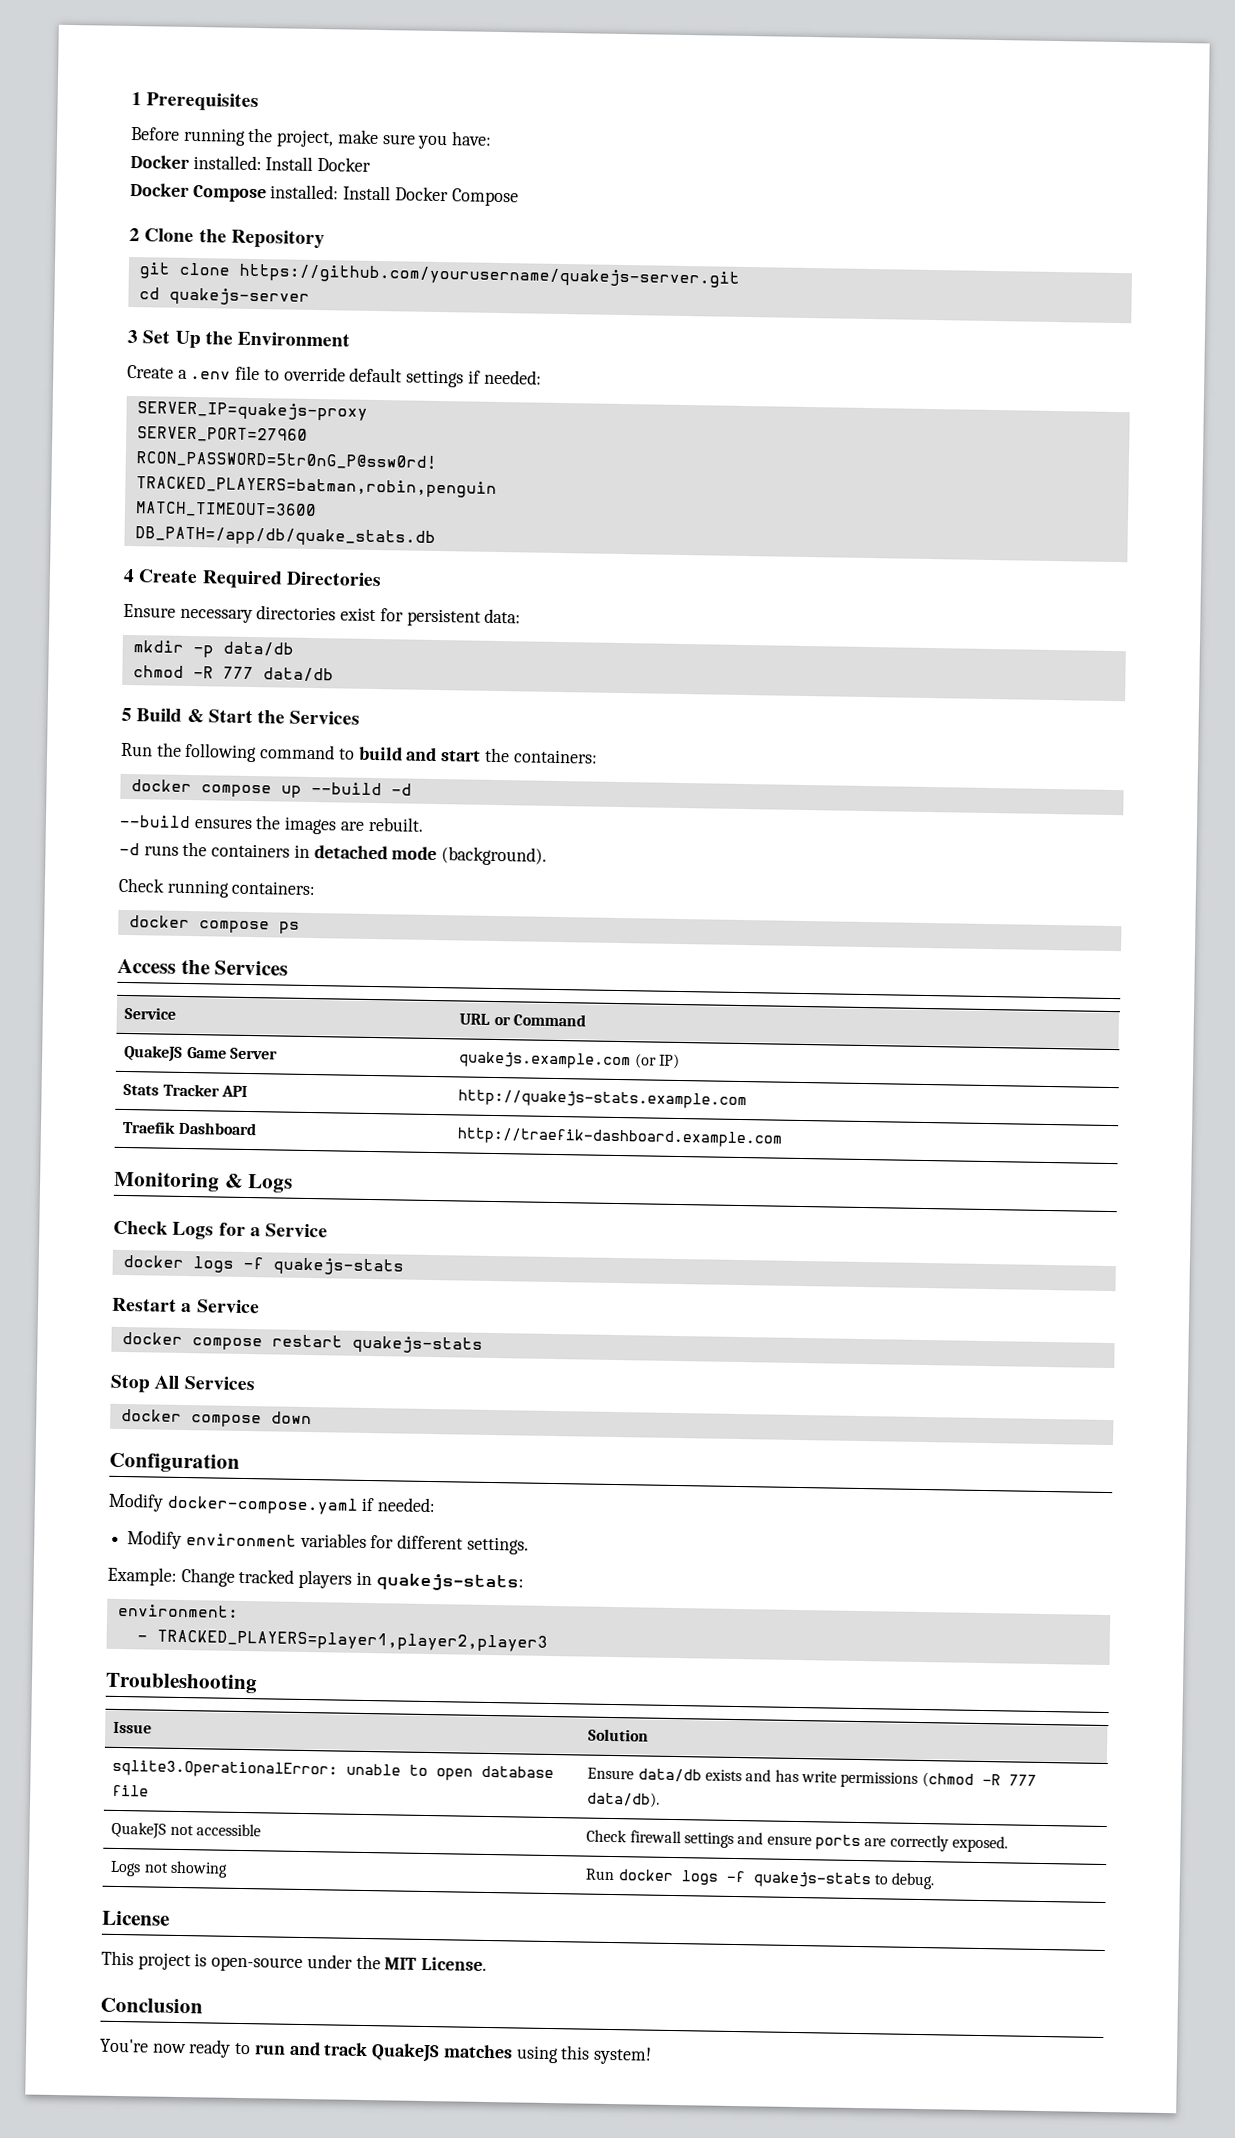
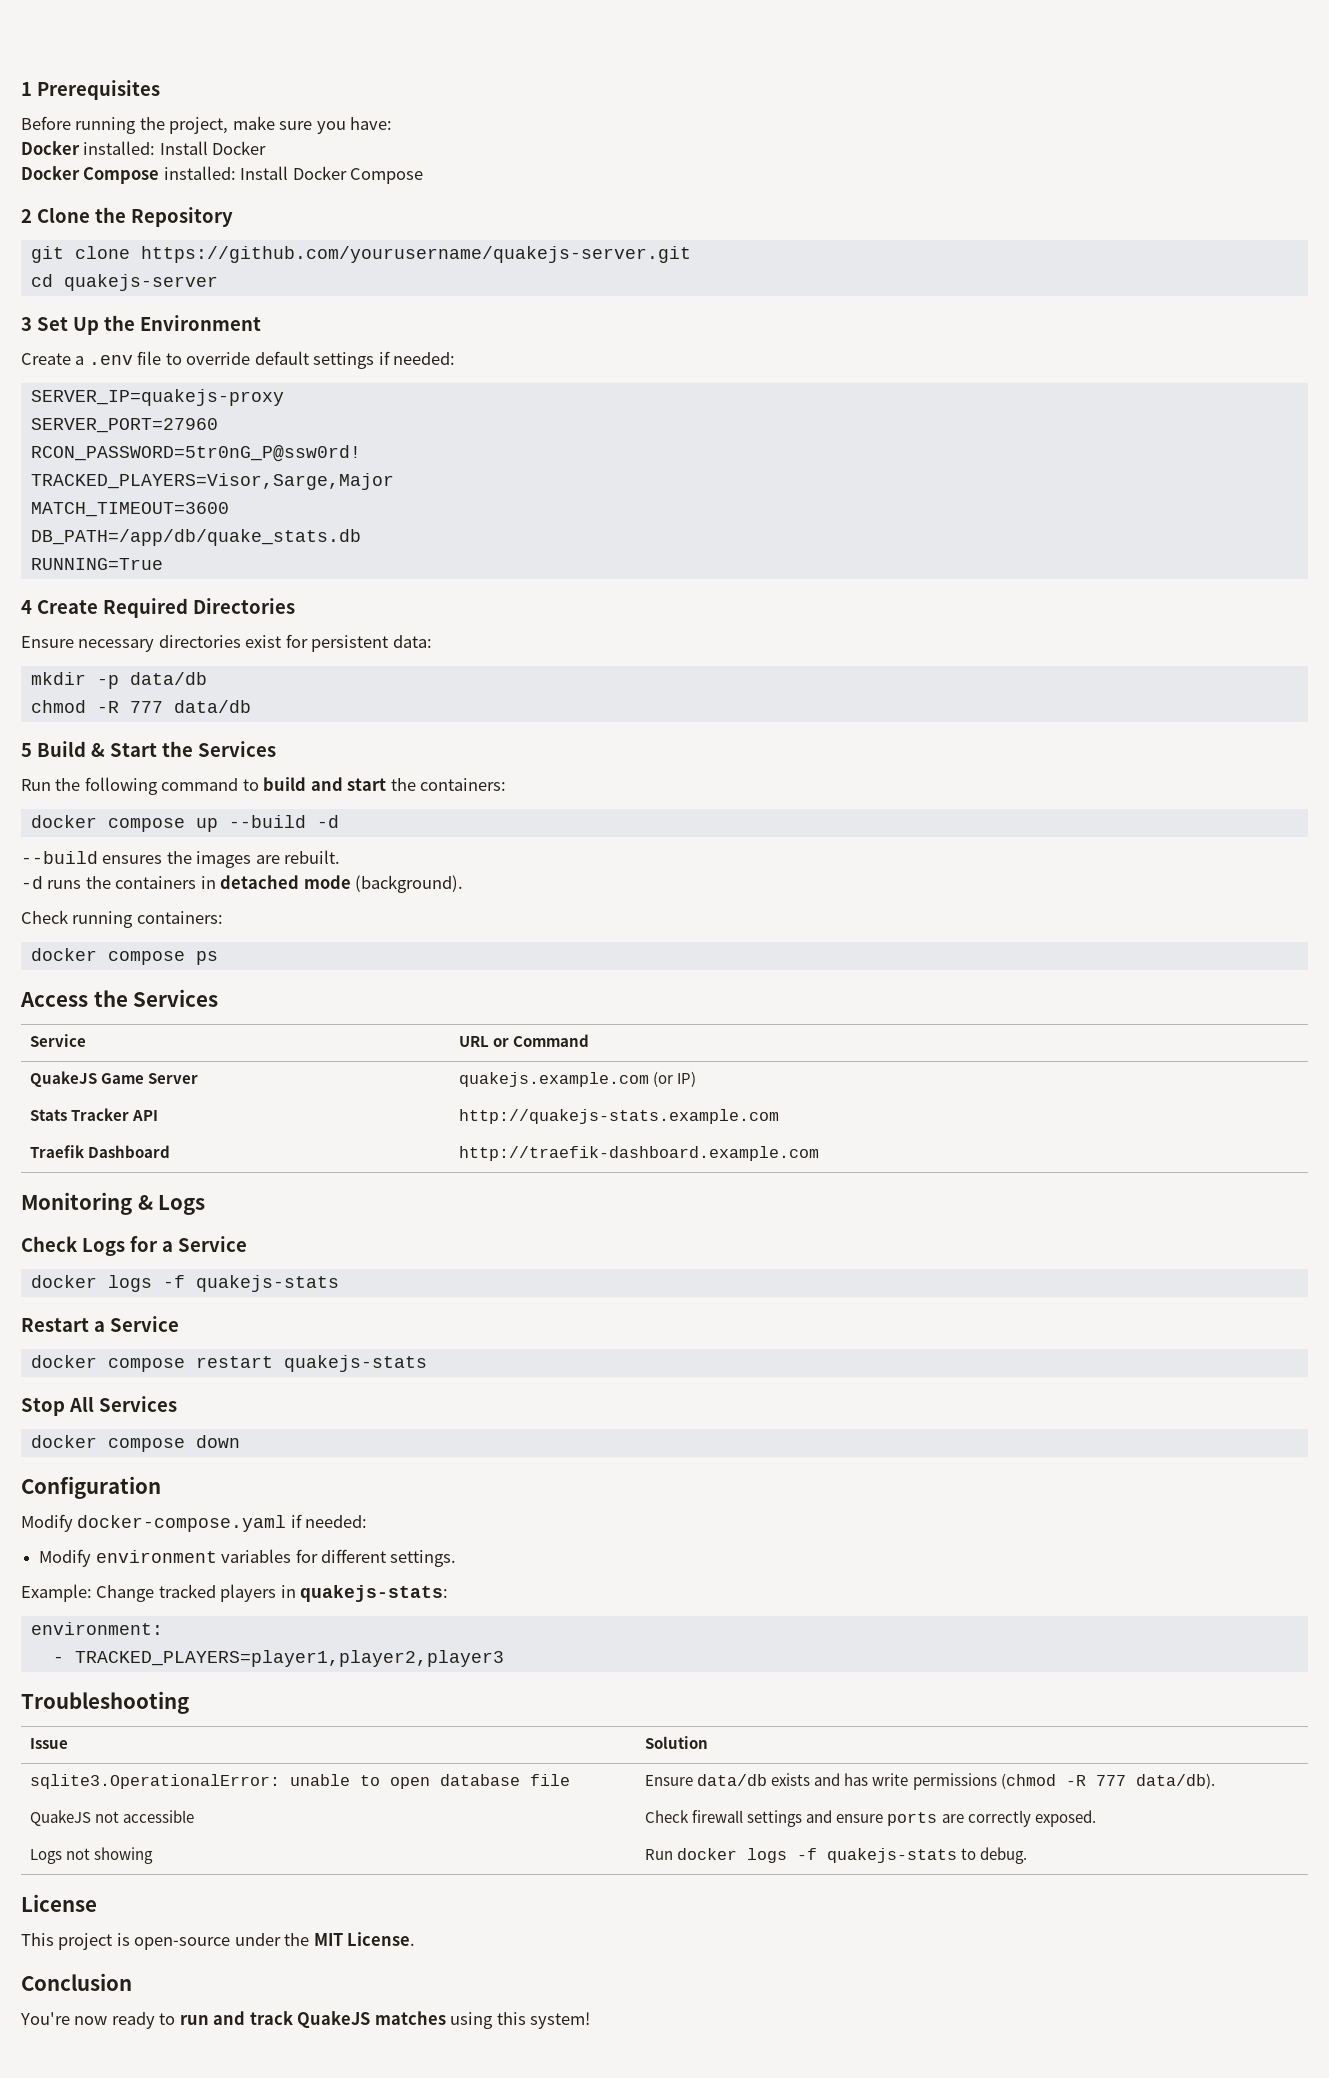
[135,476,497,498] TRACKED_PLAYERS=batman,robin,penguin -> [30,473,394,490] TRACKED_PLAYERS=Visor,Sarge,Major
(436, 536) none -> [30,558,163,570] // RUNNING=True

